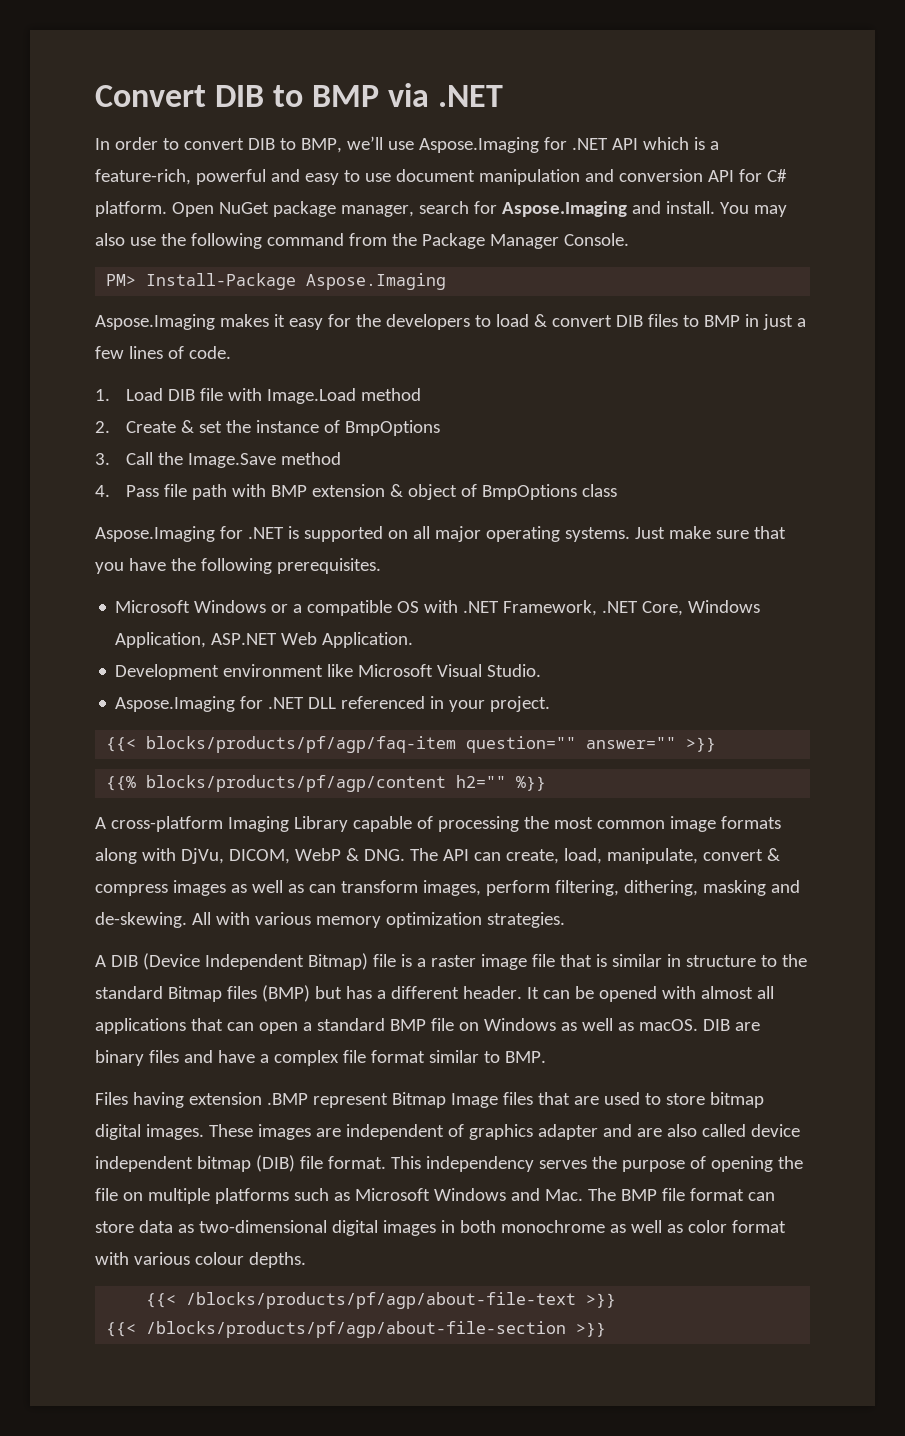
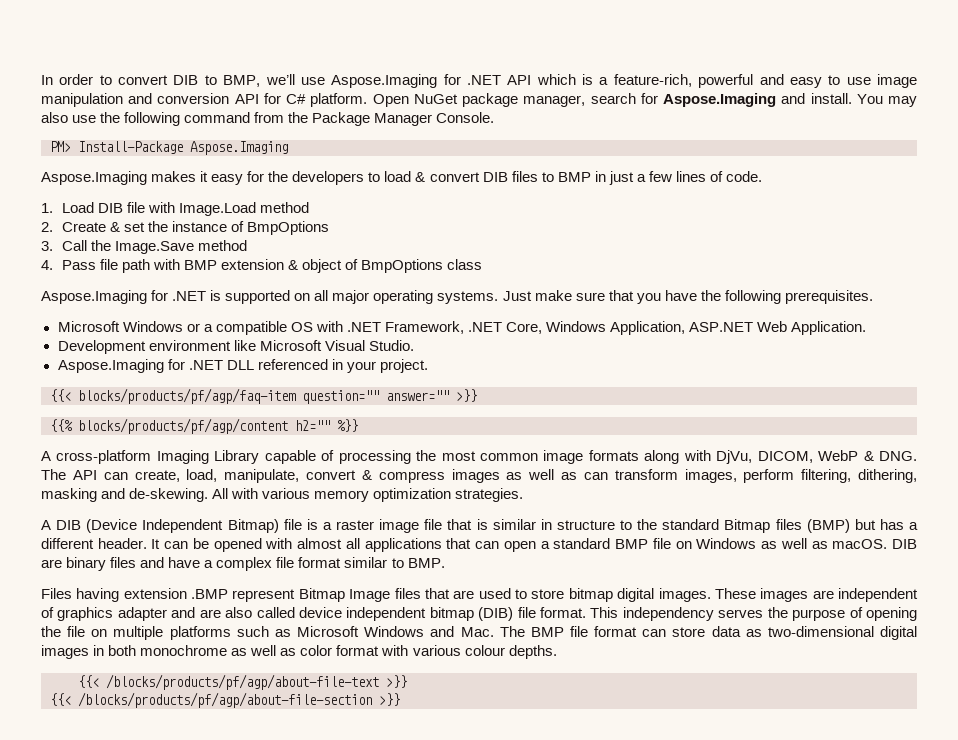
[95,83,504,107] Convert DIB to BMP via .NET // -> (41, 80) none
[395,169,475,182] document -> [877,74,918,88] image

